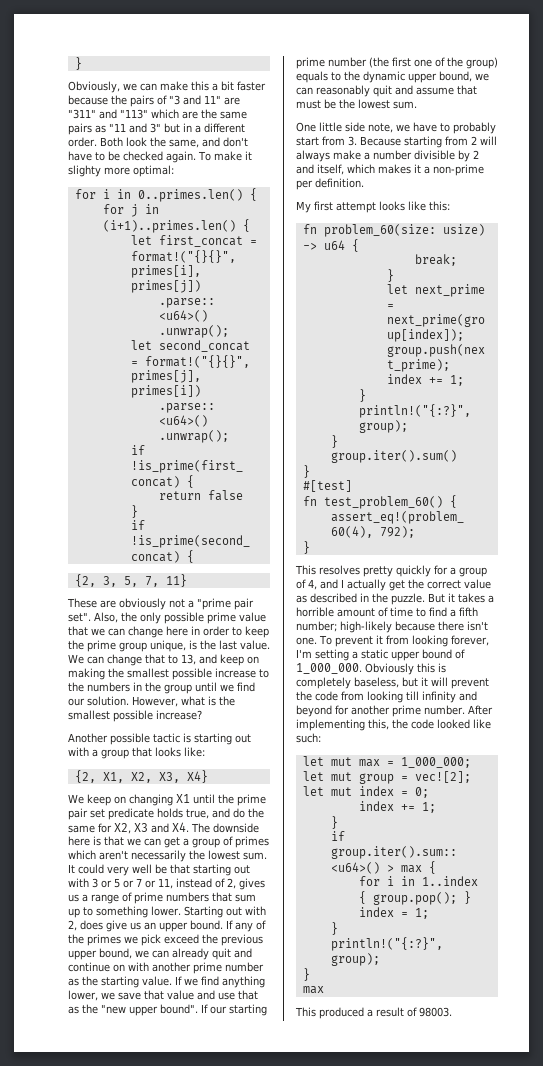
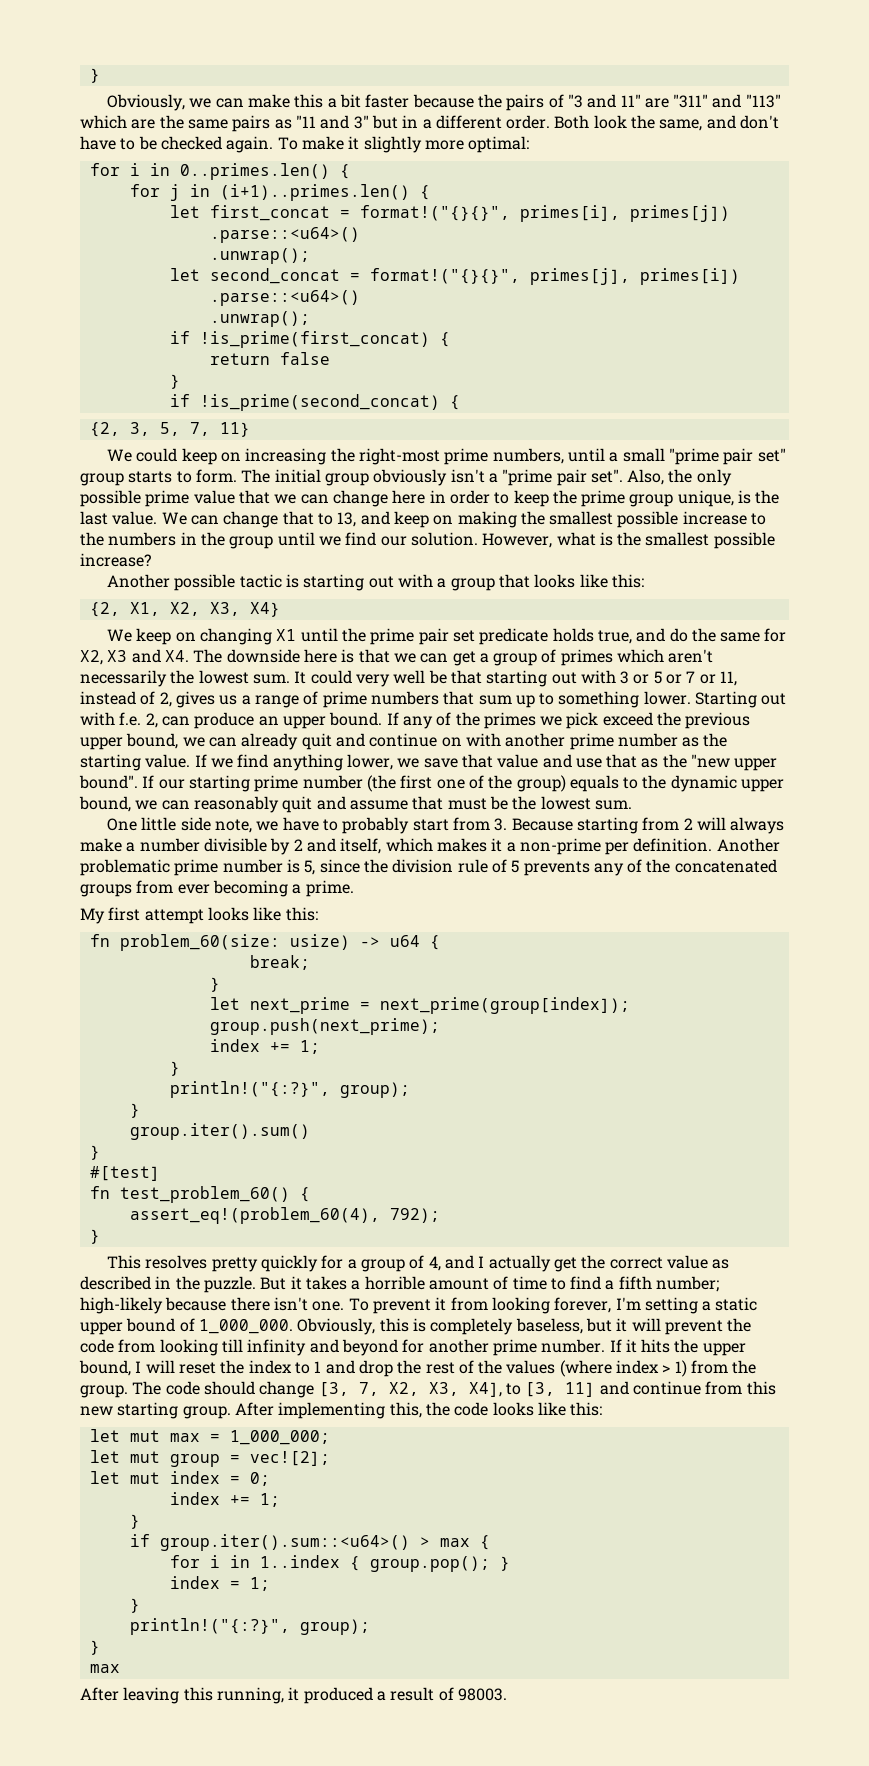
[68,165,101,177] slighty -> [363,136,422,153] slightly
[67,598,185,610] These are obviously not -> [107,448,786,465] [80,469,485,486] We could keep on increasing the right-most prime numbers, until a small "prime pair set" group starts to form. The initial group obviously isn't
[184,747,205,757] like: -> [579,574,644,588] like this:
[68,920,141,932] 2, does give us -> [119,712,255,729] f.e. 2, can produce
(364, 183) none -> [716,838,780,852] [80,859,777,876] [80,880,354,897] Another problematic prime number is 5, since the division rule of 5 prevents any of the concatenated groups from ever becoming a prime.
[365,663,414,675] Obviously -> [297,1318,376,1335] Obviously,
(465, 710) none -> [609,1339,746,1356] [79,1360,757,1377] [80,1381,776,1398] [80,1402,231,1419] If it hits the upper bound, I will reset the index to 1 and drop the rest of the values (where index > 1) from the group. The code should change [3, 7, X2, X3, X4], to [3, 11] and continue from this new starting group.
[437,719,491,729] [296,733,321,743] looked like such: -> [492,1402,603,1416] looks like this:
[295,1007,316,1017] This -> [80,1687,300,1704] After leaving this running, it

